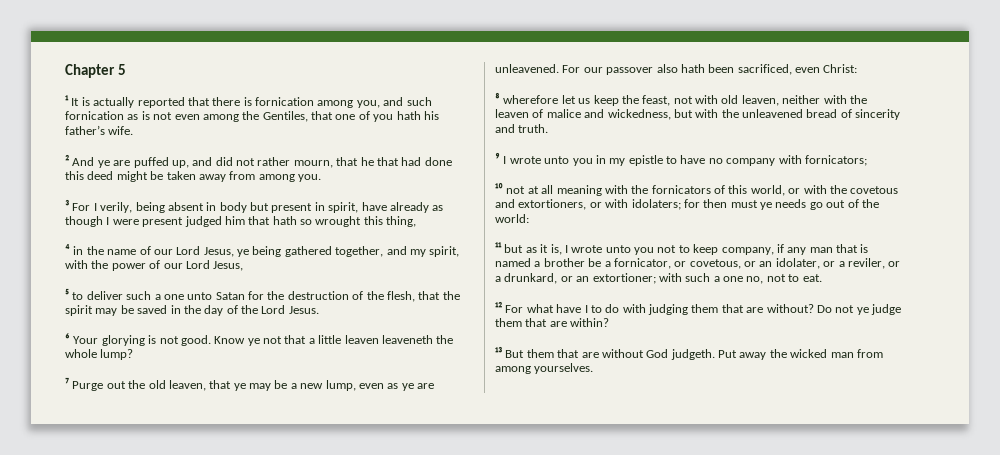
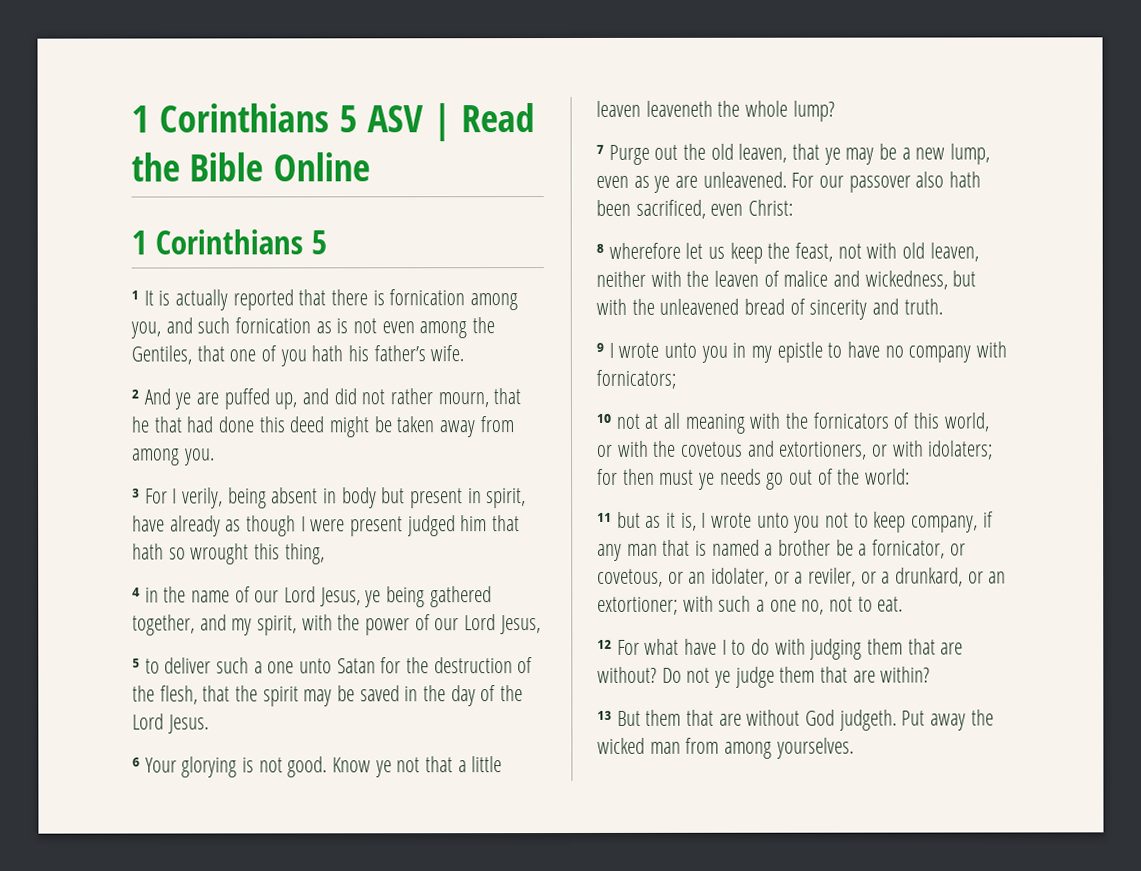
[65,64,115,78] Chapter -> [131,103,536,142] [131,152,370,182] [131,229,303,255] 1 Corinthians 5 ASV | Read the Bible Online // 1 Corinthians

